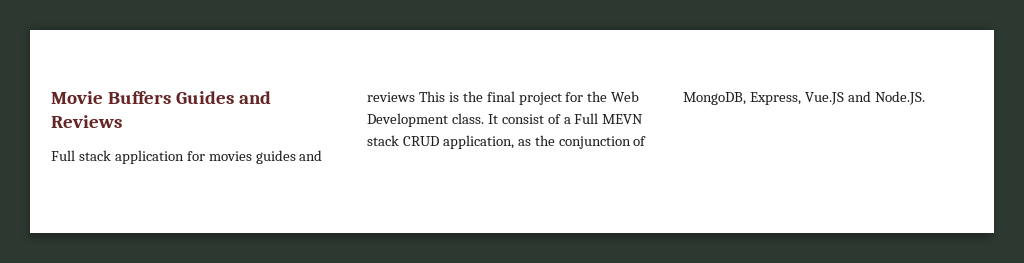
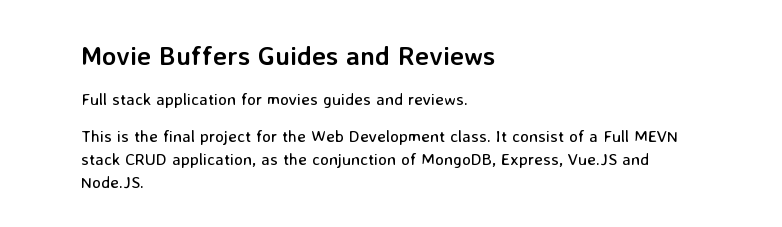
[367,92,415,102] reviews -> [408,94,468,105] reviews. //

